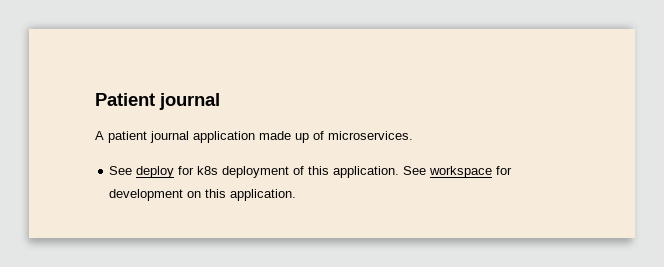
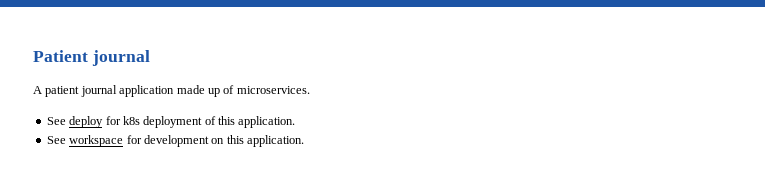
(400, 172) none -> (296, 122) //

